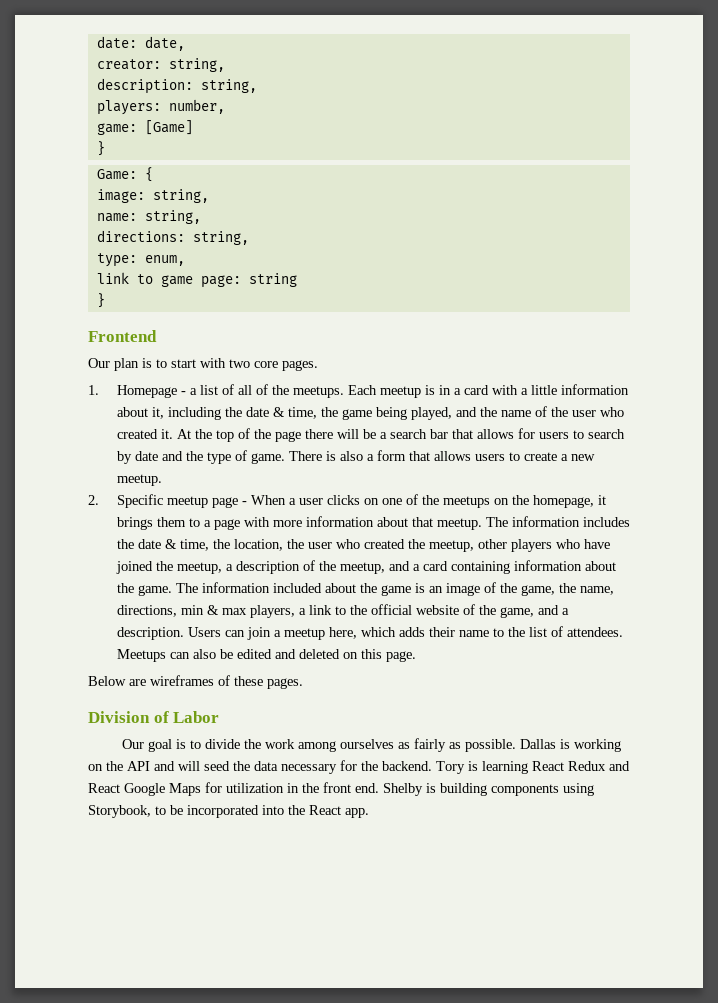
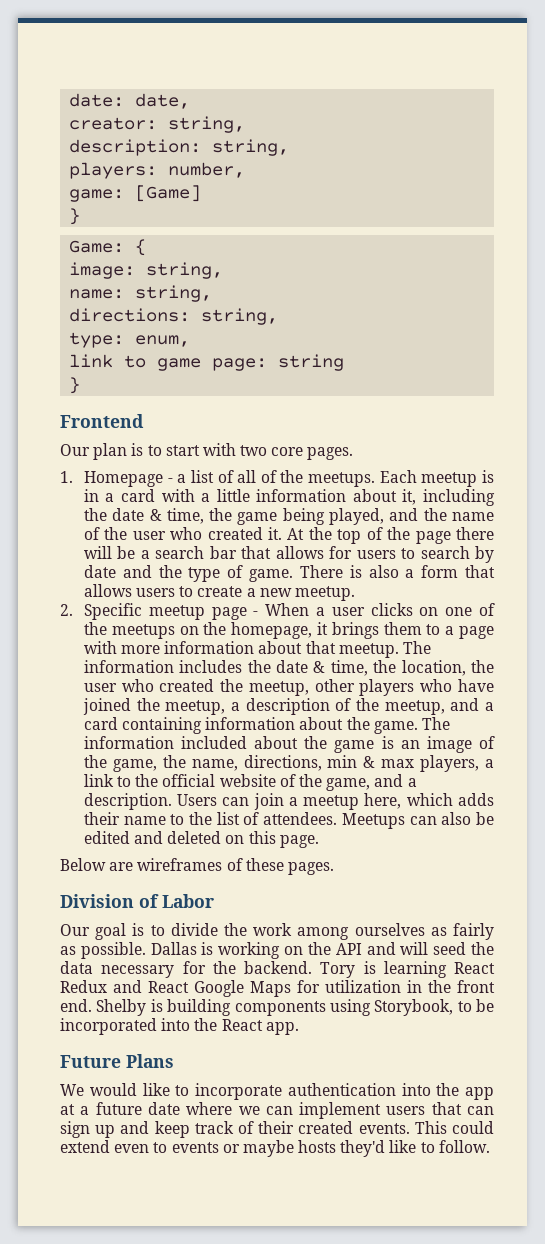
(369, 813) none -> [60,1054,174,1068] [60,1083,494,1100] [60,1102,495,1119] [60,1121,494,1138] [60,1140,490,1157] // Future Plans // We would like to incorporate authentication into the app at a future date where we can implement users that can sign up and keep track of their created events. This could extend even to events or maybe hosts they'd like to follow.

